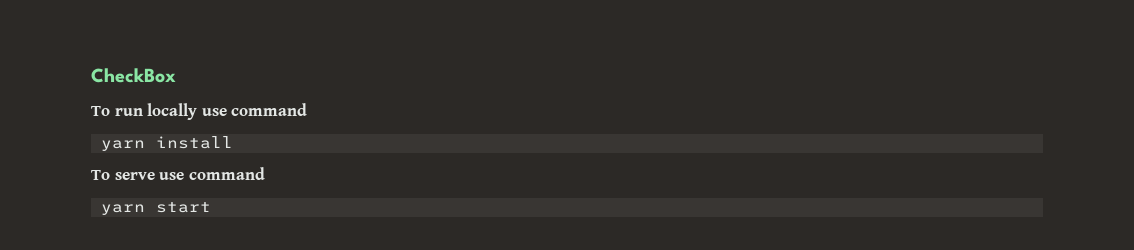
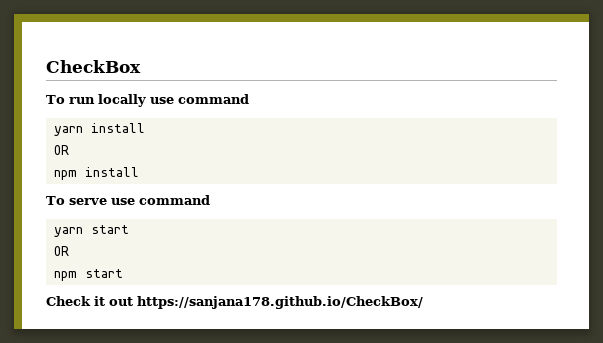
(234, 142) none -> [53,145,69,155] [53,167,139,180] // OR // npm install
(212, 207) none -> [53,246,69,256] [53,269,123,281] [46,296,423,309] // OR // npm start // Check it out https://sanjana178.github.io/CheckBox/

